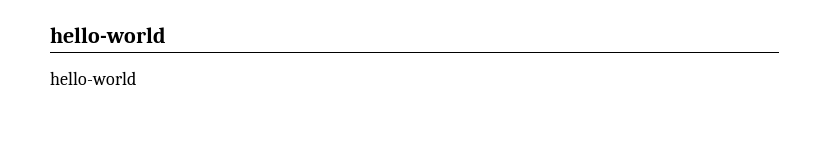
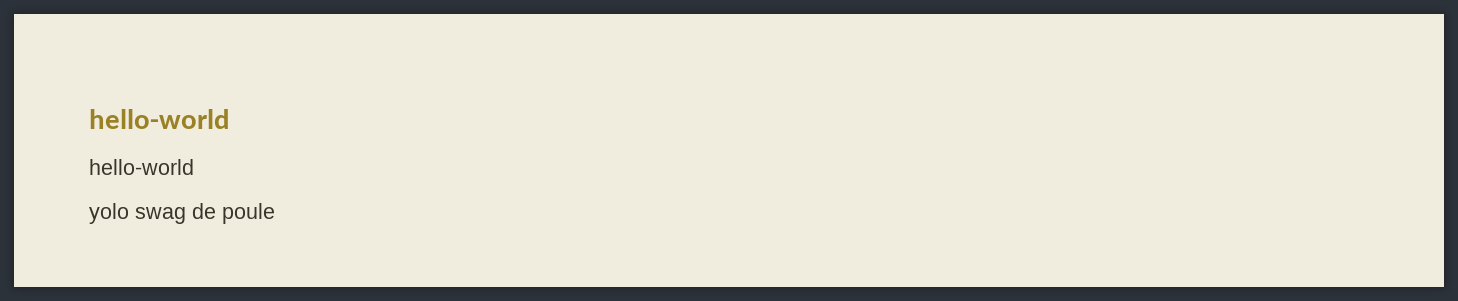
(136, 78) none -> [89,203,275,224] // yolo swag de poule

